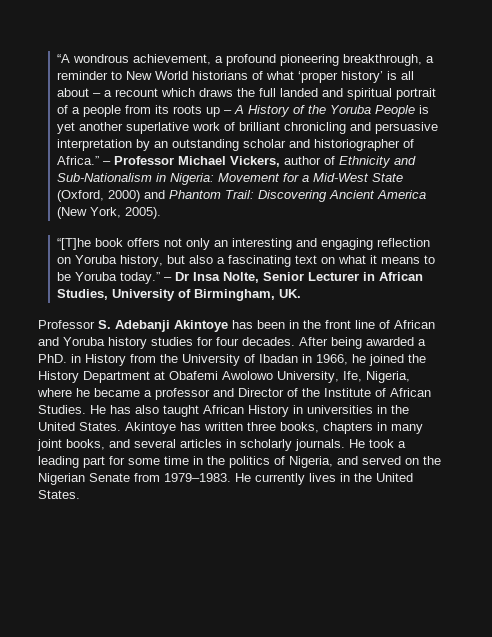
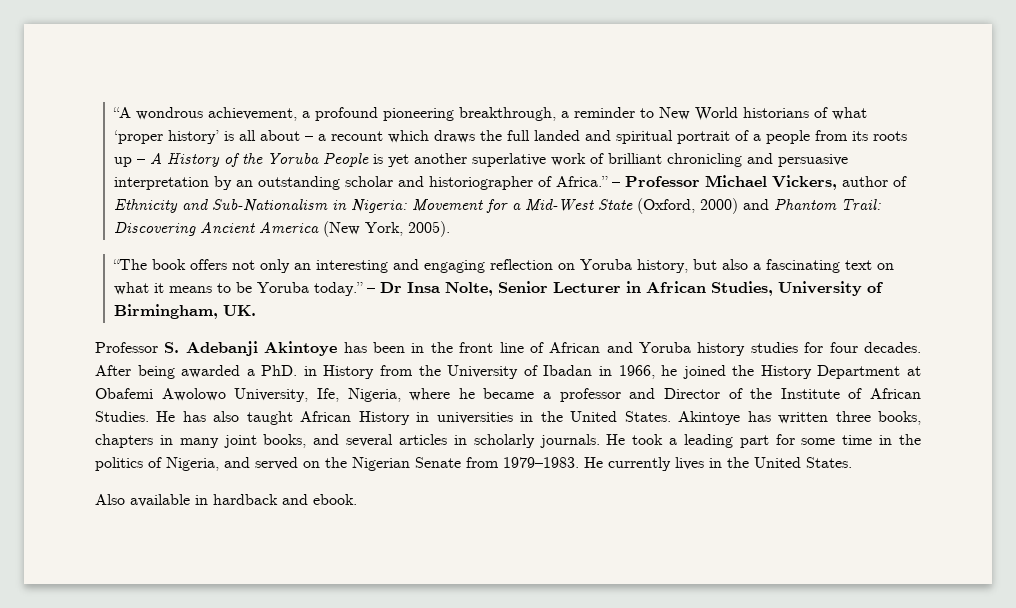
[57,238,92,250] “[T]he -> [113,259,148,270] “The
(80, 494) none -> [95,494,357,507] // Also available in hardback and ebook.

